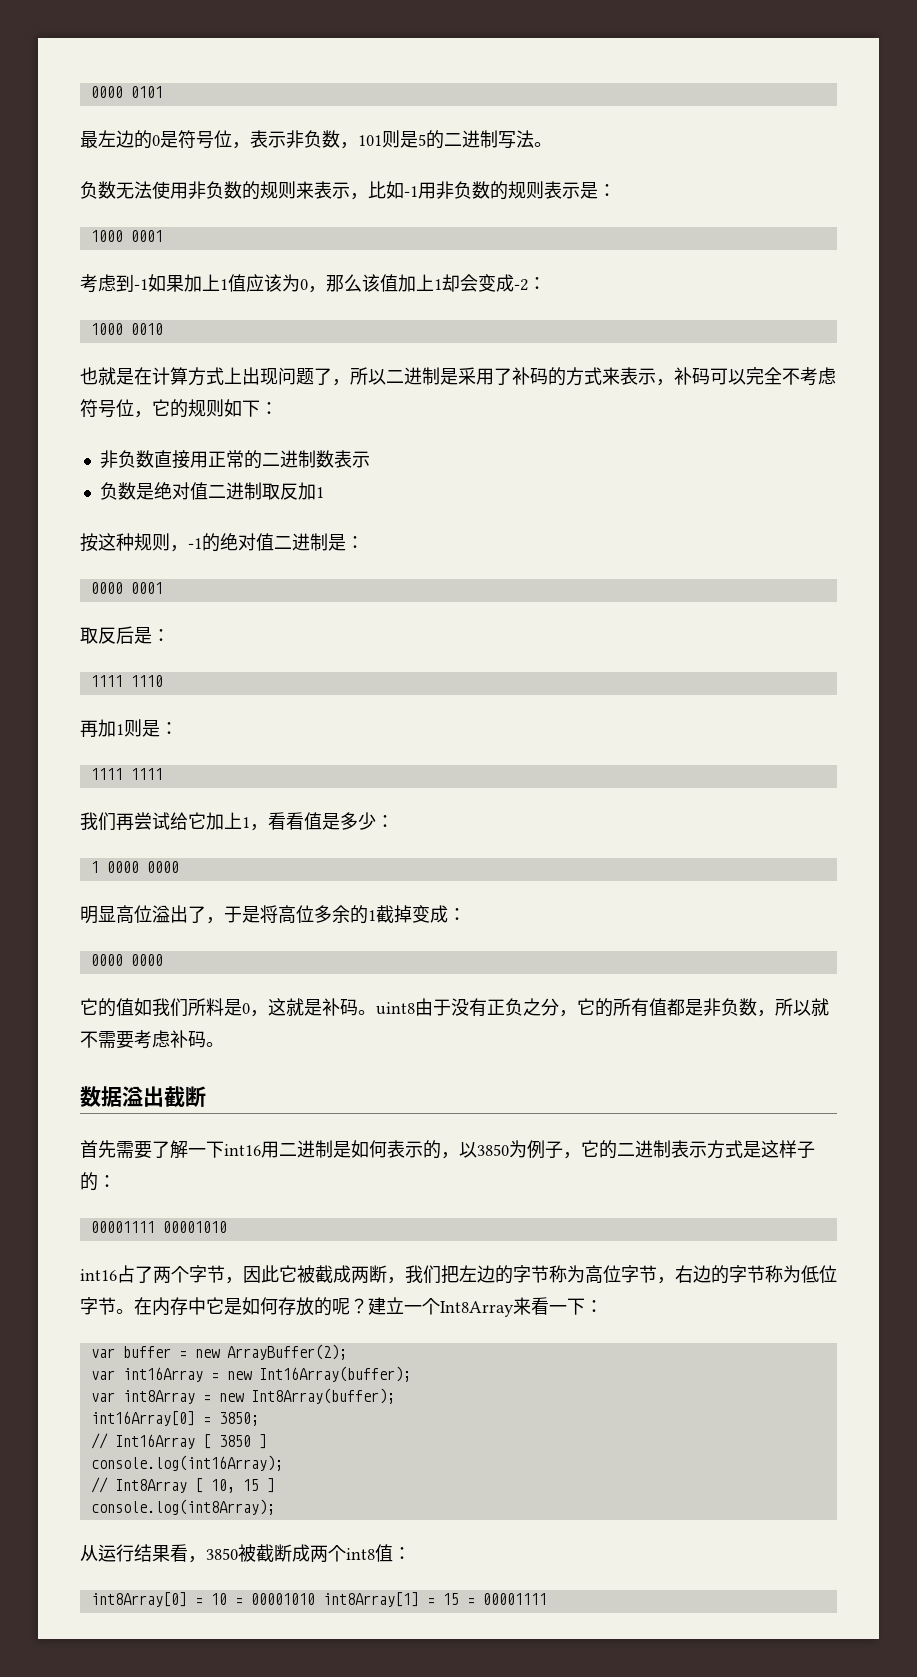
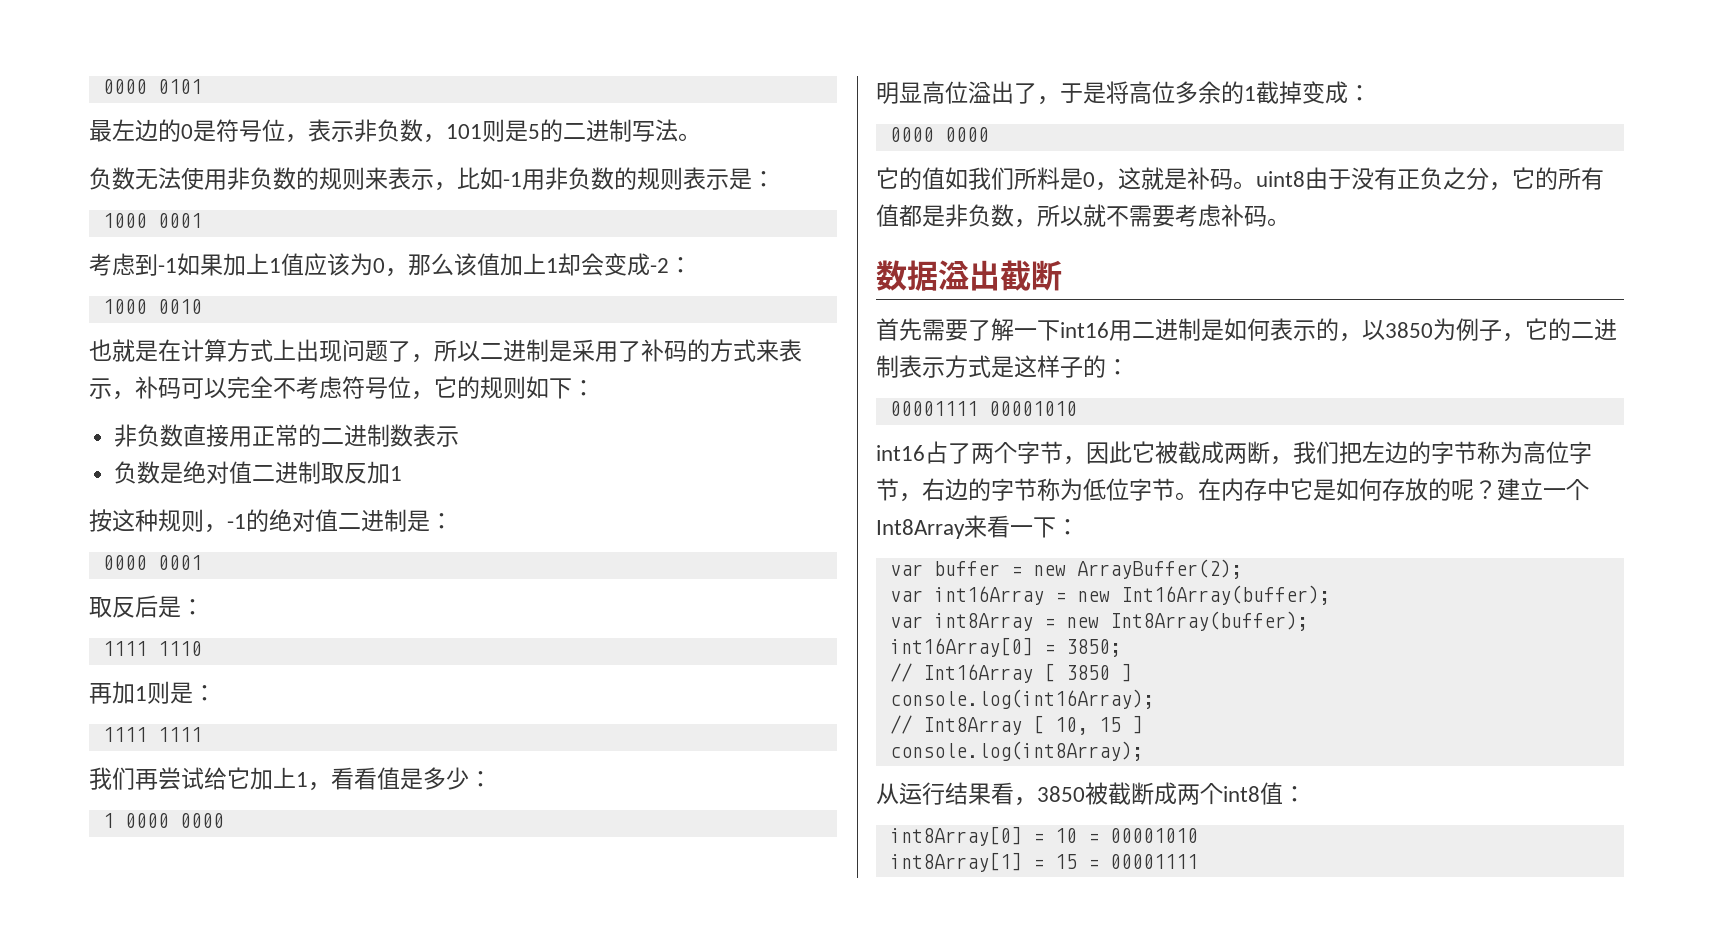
(315, 1599) none -> (1198, 835) //

